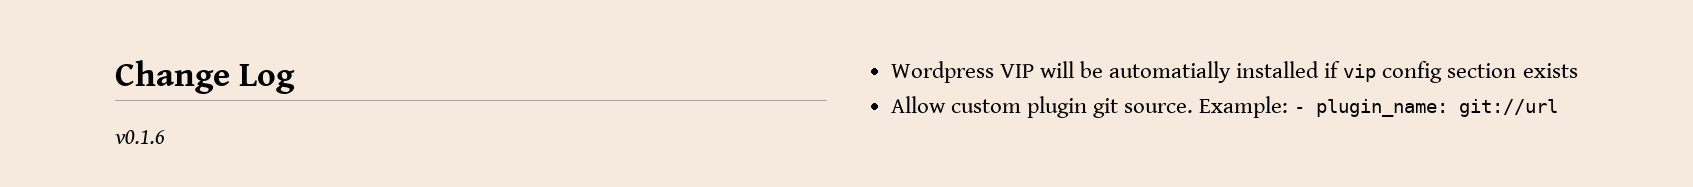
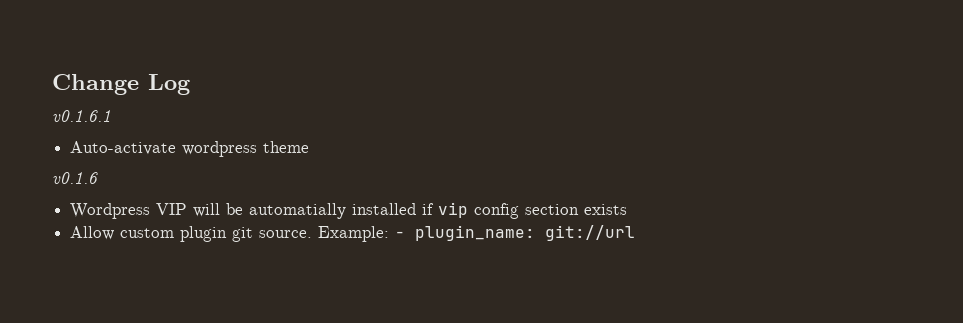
(296, 79) none -> [52,110,111,122] [70,141,310,157] // v0.1.6.1 // Auto-activate wordpress theme

